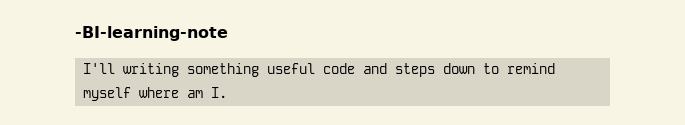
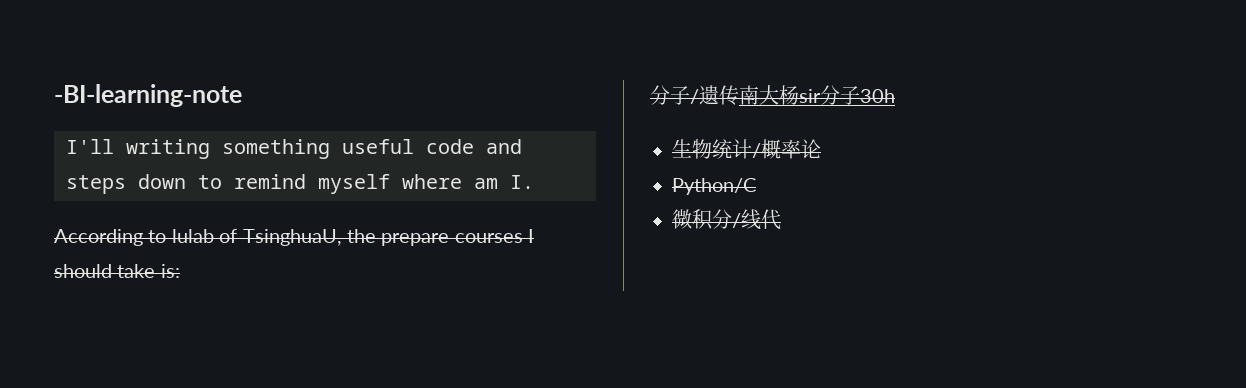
(228, 92) none -> [54,229,535,246] [54,264,180,278] [650,85,895,105] [672,139,821,159] [672,178,756,195] [672,209,781,230] // According to lulab of TsinghuaU, the prepare courses I should take is: // 分子/遗传南大杨sir分子30h // 生物统计/概率论 // Python/C // 微积分/线代

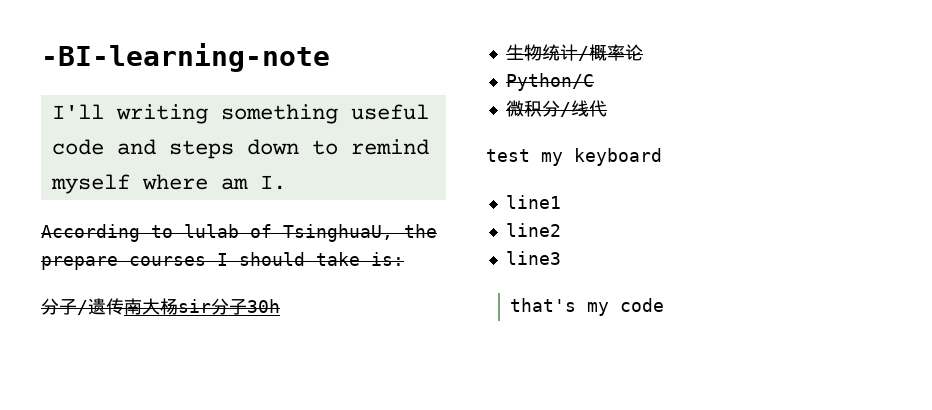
(781, 219) none -> [486,148,662,166] [505,195,561,209] [505,223,561,237] [505,251,561,265] [510,298,665,316] // test my keyboard // line1 // line2 // line3 // that's my code

